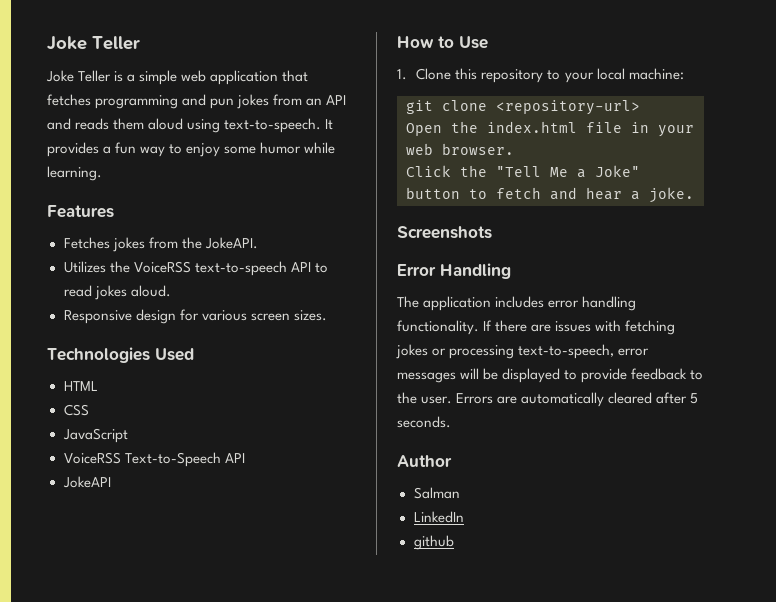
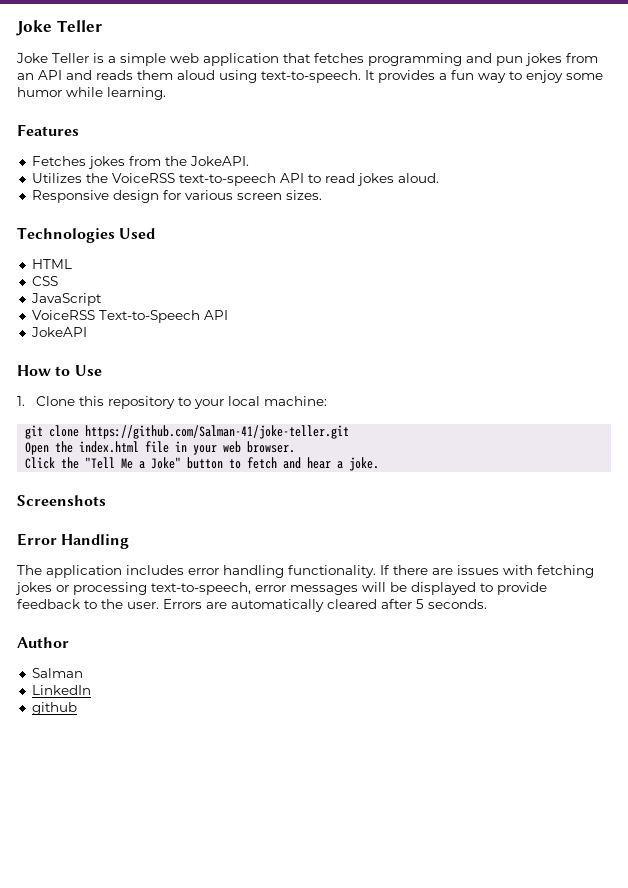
[496,100,640,115] <repository-url> -> [85,425,350,439] https://github.com/Salman-41/joke-teller.git

